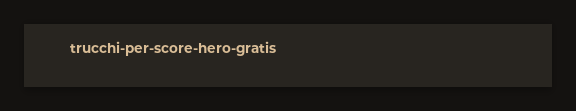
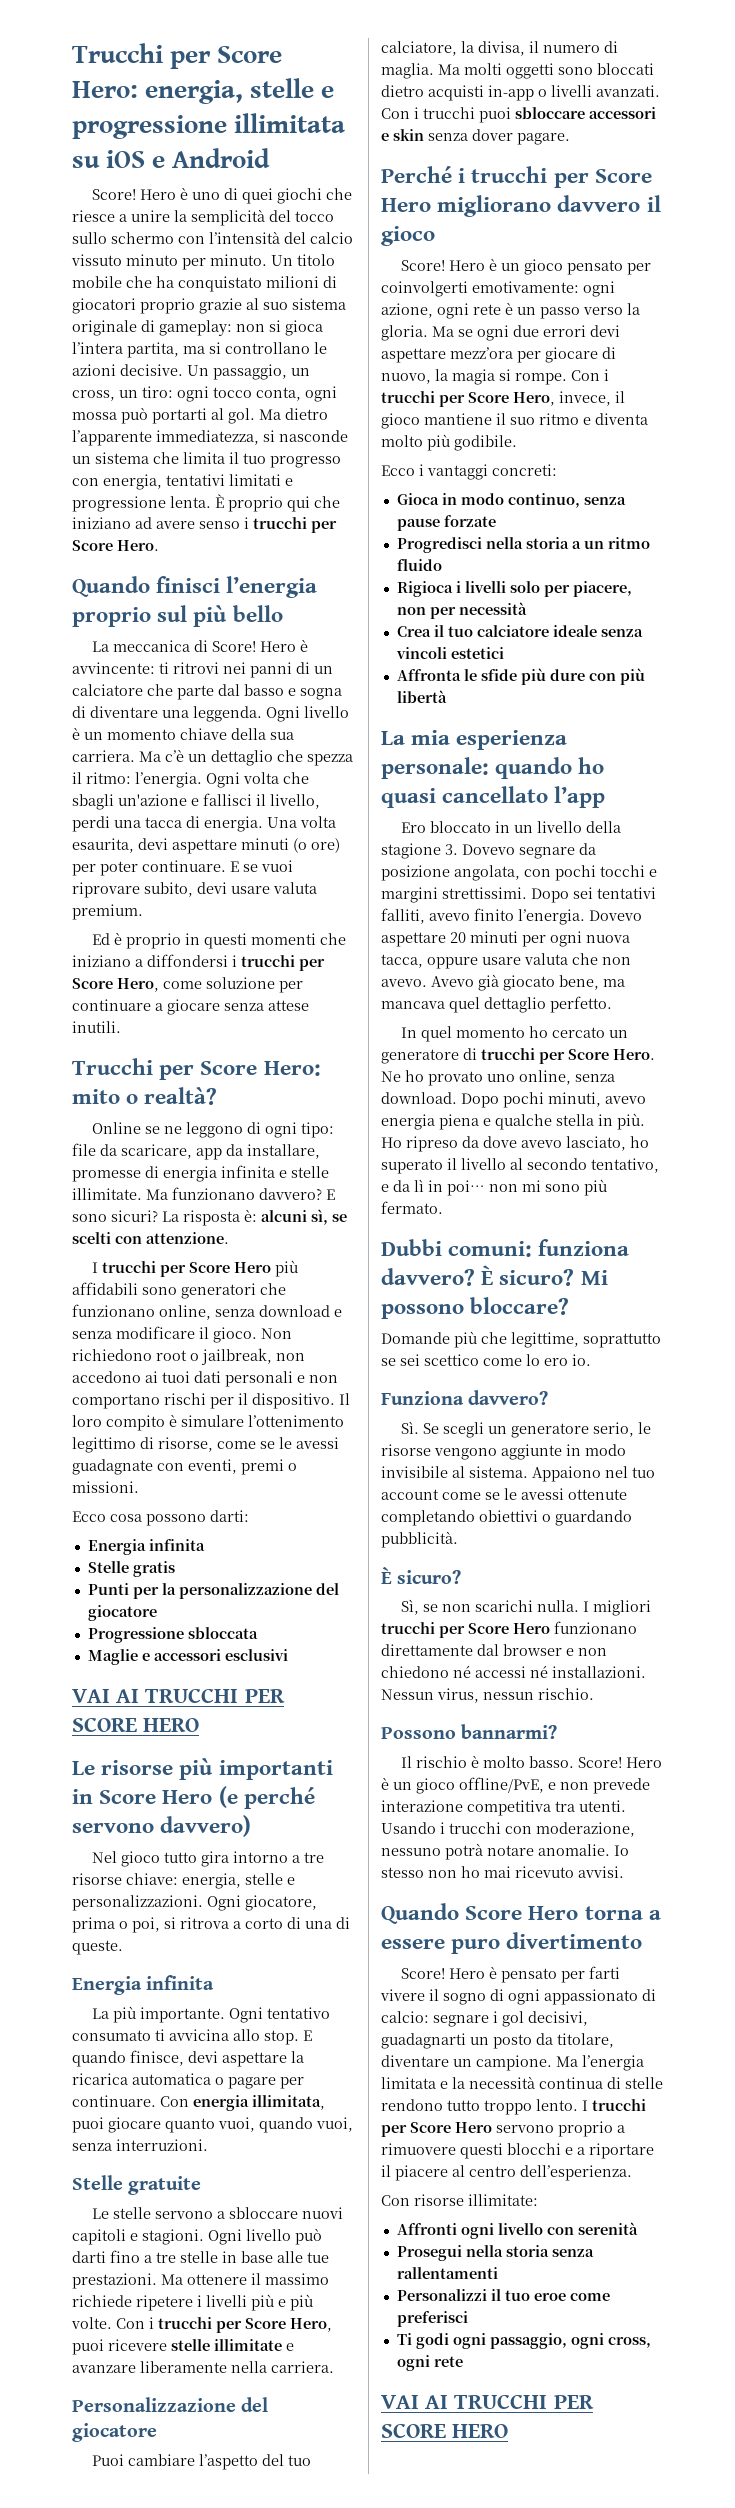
[70,41,276,56] trucchi-per-score-hero-gratis -> [72,43,283,69] [72,78,335,104] [72,113,346,139] [72,148,271,168] [91,187,352,204] [72,209,334,226] [72,231,353,244] [71,254,335,270] [72,276,337,292] [72,298,346,314] [72,320,323,336] [72,342,327,358] [72,364,310,380] [72,386,337,402] [72,407,328,424] [72,430,348,446] [72,452,341,468] [72,474,293,490] [72,494,340,512] [72,517,337,533] [72,540,159,551] [72,576,318,598] [72,605,283,627] [91,639,308,652] [72,662,333,678] [72,684,342,700] [72,706,349,722] [72,727,294,740] [72,749,353,766] [72,772,309,788] [72,793,320,810] [72,816,336,832] [72,838,340,854] [72,860,293,876] [72,882,317,898] [72,904,143,920] [91,932,346,949] [72,954,325,971] [72,977,303,993] [72,999,309,1015] [72,1021,121,1033] [72,1058,321,1080] [72,1087,218,1105] [91,1122,334,1138] [72,1143,320,1160] [72,1165,329,1182] [72,1187,335,1200] [72,1209,347,1226] [72,1232,229,1244] [91,1260,298,1277] [72,1282,286,1299] [72,1304,342,1320] [72,1326,292,1343] [72,1348,305,1365] [72,1371,338,1387] [72,1393,350,1409] [72,1414,344,1431] [72,1437,339,1453] [72,1459,297,1475] [72,1481,139,1493] [72,1510,249,1526] [87,1539,205,1555] [87,1561,175,1577] [87,1583,339,1599] [87,1605,157,1621] [87,1627,258,1643] [87,1649,288,1665] [72,1688,285,1703] [72,1717,200,1732] [72,1758,333,1780] [72,1786,315,1809] [72,1815,252,1837] [91,1851,324,1867] [72,1873,295,1889] [72,1895,317,1911] [72,1917,350,1933] [72,1940,123,1955] [72,1975,215,1995] [91,2006,330,2023] [72,2029,312,2045] [72,2050,304,2067] [72,2073,304,2089] [72,2095,325,2111] [72,2117,353,2133] [72,2139,208,2151] [72,2175,202,2195] [91,2207,343,2219] [72,2228,322,2245] [72,2250,329,2263] [72,2273,329,2289] [72,2294,313,2311] [71,2317,332,2333] [72,2339,294,2355] [72,2361,334,2373] [72,2397,269,2412] [72,2423,157,2442] [91,2454,311,2470] [381,41,618,56] [381,63,654,79] [381,85,660,101] [381,107,656,123] [381,129,570,145] [381,166,652,188] [381,195,661,217] [381,226,435,246] [400,258,651,275] [381,281,615,297] [381,302,640,319] [381,325,620,341] [381,347,616,363] [381,369,609,385] [381,391,625,407] [381,413,648,429] [381,434,517,451] [381,464,557,480] [396,493,626,508] [396,515,496,531] [396,537,650,553] [396,559,442,571] [396,581,632,597] [396,602,527,619] [396,625,643,637] [395,647,504,659] [396,668,645,685] [396,690,447,703] [381,730,568,750] [381,757,605,779] [381,786,606,808] [400,821,621,833] [381,843,596,859] [381,865,657,881] [381,887,656,903] [381,908,642,925] [381,931,630,947] [381,953,631,969] [381,974,625,991] [381,996,612,1013] [400,1026,628,1042] [381,1048,655,1064] [381,1070,615,1086] [381,1092,646,1108] [381,1113,645,1130] [381,1136,649,1152] [381,1158,659,1174] [381,1179,607,1196] [381,1201,443,1214] [381,1239,630,1257] [381,1265,608,1286] [381,1297,570,1319] [381,1331,661,1348] [381,1354,591,1366] [381,1390,549,1405] [400,1421,651,1438] [381,1444,626,1460] [381,1466,655,1482] [381,1488,627,1500] [381,1510,632,1526] [381,1531,458,1548] [381,1566,462,1584] [400,1599,651,1616] [381,1621,637,1638] [381,1644,607,1656] [381,1665,646,1678] [381,1688,594,1703] [381,1724,558,1739] [400,1755,662,1768] [381,1777,650,1794] [381,1800,626,1816] [381,1822,635,1837] [381,1843,629,1860] [381,1866,624,1878] [381,1903,661,1924] [381,1932,643,1954] [400,1966,620,1983] [380,1989,656,2005] [381,2011,588,2027] [381,2033,614,2049] [381,2055,644,2071] [381,2076,663,2089] [381,2099,646,2115] [381,2121,625,2137] [381,2143,654,2159] [381,2165,632,2181] [381,2194,538,2206] [396,2222,638,2239] [396,2245,594,2261] [396,2267,498,2279] [396,2289,610,2301] [396,2311,468,2327] [396,2333,651,2349] [396,2355,463,2371] [381,2394,594,2409] [381,2423,509,2438] Trucchi per Score Hero: energia, stelle e progressione illimitata su iOS e Android // Score! Hero è uno di quei giochi che riesce a unire la semplicità del tocco sullo schermo con l’intensità del calcio vissuto minuto per minuto. Un titolo mobile che ha conquistato milioni di giocatori proprio grazie al suo sistema originale di gameplay: non si gioca l’intera partita, ma si controllano le azioni decisive. Un passaggio, un cross, un tiro: ogni tocco conta, ogni mossa può portarti al gol. Ma dietro l’apparente immediatezza, si nasconde un sistema che limita il tuo progresso con energia, tentativi limitati e progressione lenta. È proprio qui che iniziano ad avere senso i trucchi per Score Hero. // Quando finisci l’energia proprio sul più bello // La meccanica di Score! Hero è avvincente: ti ritrovi nei panni di un calciatore che parte dal basso e sogna di diventare una leggenda. Ogni livello è un momento chiave della sua carriera. Ma c’è un dettaglio che spezza il ritmo: l’energia. Ogni volta che sbagli un'azione e fallisci il livello, perdi una tacca di energia. Una volta esaurita, devi aspettare minuti (o ore) per poter continuare. E se vuoi riprovare subito, devi usare valuta premium. // Ed è proprio in questi momenti che iniziano a diffondersi i trucchi per Score Hero, come soluzione per continuare a giocare senza attese inutili. // Trucchi per Score Hero: mito o realtà? // Online se ne leggono di ogni tipo: file da scaricare, app da installare, promesse di energia infinita e stelle illimitate. Ma funzionano davvero? E sono sicuri? La risposta è: alcuni sì, se scelti con attenzione. // I trucchi per Score Hero più affidabili sono generatori che funzionano online, senza download e senza modificare il gioco. Non richiedono root o jailbreak, non accedono ai tuoi dati personali e non comportano rischi per il dispositivo. Il loro compito è simulare l’ottenimento legittimo di risorse, come se le avessi guadagnate con eventi, premi o missioni. // Ecco cosa possono darti: // Energia infinita // Stelle gratis // Punti per la personalizzazione del giocatore // Progressione sbloccata // Maglie e accessori esclusivi // VAI AI TRUCCHI PER SCORE HERO // Le risorse più importanti in Score Hero (e perché servono davvero) // Nel gioco tutto gira intorno a tre risorse chiave: energia, stelle e personalizzazioni. Ogni giocatore, prima o poi, si ritrova a corto di una di queste. // Energia infinita // La più importante. Ogni tentativo consumato ti avvicina allo stop. E quando finisce, devi aspettare la ricarica automatica o pagare per continuare. Con energia illimitata, puoi giocare quanto vuoi, quando vuoi, senza interruzioni. // Stelle gratuite // Le stelle servono a sbloccare nuovi capitoli e stagioni. Ogni livello può darti fino a tre stelle in base alle tue prestazioni. Ma ottenere il massimo richiede ripetere i livelli più e più volte. Con i trucchi per Score Hero, puoi ricevere stelle illimitate e avanzare liberamente nella carriera. // Personalizzazione del giocatore // Puoi cambiare l’aspetto del tuo calciatore, la divisa, il numero di maglia. Ma molti oggetti sono bloccati dietro acquisti in-app o livelli avanzati. Con i trucchi puoi sbloccare accessori e skin senza dover pagare. // Perché i trucchi per Score Hero migliorano davvero il gioco // Score! Hero è un gioco pensato per coinvolgerti emotivamente: ogni azione, ogni rete è un passo verso la gloria. Ma se ogni due errori devi aspettare mezz’ora per giocare di nuovo, la magia si rompe. Con i trucchi per Score Hero, invece, il gioco mantiene il suo ritmo e diventa molto più godibile. // Ecco i vantaggi concreti: // Gioca in modo continuo, senza pause forzate // Progredisci nella storia a un ritmo fluido // Rigioca i livelli solo per piacere, non per necessità // Crea il tuo calciatore ideale senza vincoli estetici // Affronta le sfide più dure con più libertà // La mia esperienza personale: quando ho quasi cancellato l’app // Ero bloccato in un livello della stagione 3. Dovevo segnare da posizione angolata, con pochi tocchi e margini strettissimi. Dopo sei tentativi falliti, avevo finito l’energia. Dovevo aspettare 20 minuti per ogni nuova tacca, oppure usare valuta che non avevo. Avevo già giocato bene, ma mancava quel dettaglio perfetto. // In quel momento ho cercato un generatore di trucchi per Score Hero. Ne ho provato uno online, senza download. Dopo pochi minuti, avevo energia piena e qualche stella in più. Ho ripreso da dove avevo lasciato, ho superato il livello al secondo tentativo, e da lì in poi… non mi sono più fermato. // Dubbi comuni: funziona davvero? È sicuro? Mi possono bloccare? // Domande più che legittime, soprattutto se sei scettico come lo ero io. // Funziona davvero? // Sì. Se scegli un generatore serio, le risorse vengono aggiunte in modo invisibile al sistema. Appaiono nel tuo account come se le avessi ottenute completando obiettivi o guardando pubblicità. // È sicuro? // Sì, se non scarichi nulla. I migliori trucchi per Score Hero funzionano direttamente dal browser e non chiedono né accessi né installazioni. Nessun virus, nessun rischio. // Possono bannarmi? // Il rischio è molto basso. Score! Hero è un gioco offline/PvE, e non prevede interazione competitiva tra utenti. Usando i trucchi con moderazione, nessuno potrà notare anomalie. Io stesso non ho mai ricevuto avvisi. // Quando Score Hero torna a essere puro divertimento // Score! Hero è pensato per farti vivere il sogno di ogni appassionato di calcio: segnare i gol decisivi, guadagnarti un posto da titolare, diventare un campione. Ma l’energia limitata e la necessità continua di stelle rendono tutto troppo lento. I trucchi per Score Hero servono proprio a rimuovere questi blocchi e a riportare il piacere al centro dell’esperienza. // Con risorse illimitate: // Affronti ogni livello con serenità // Prosegui nella storia senza rallentamenti // Personalizzi il tuo eroe come preferisci // Ti godi ogni passaggio, ogni cross, ogni rete // VAI AI TRUCCHI PER SCORE HERO

